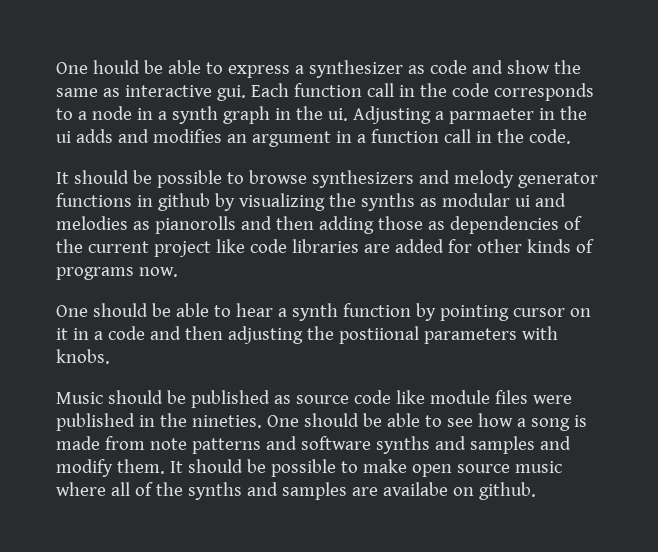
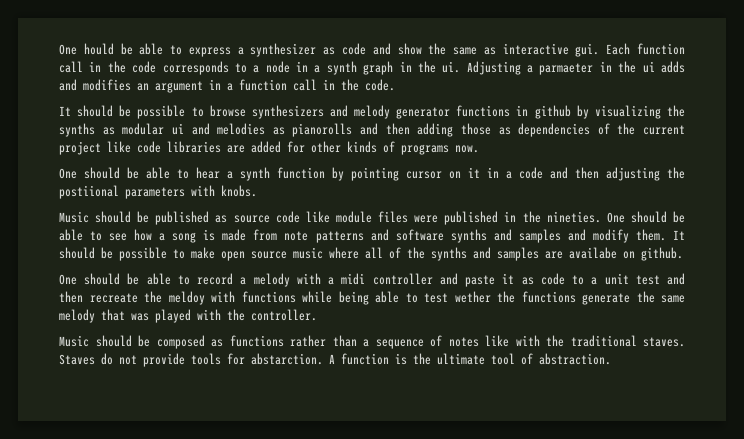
(536, 491) none -> [59,273,685,287] [59,291,685,305] [59,309,317,323] [59,335,685,349] [59,353,611,367] // One should be able to record a melody with a midi controller and paste it as code to a unit test and then recreate the meldoy with functions while being able to test wether the functions generate the same melody that was played with the controller. // Music should be composed as functions rather than a sequence of notes like with the traditional staves. Staves do not provide tools for abstarction. A function is the ultimate tool of abstraction.

